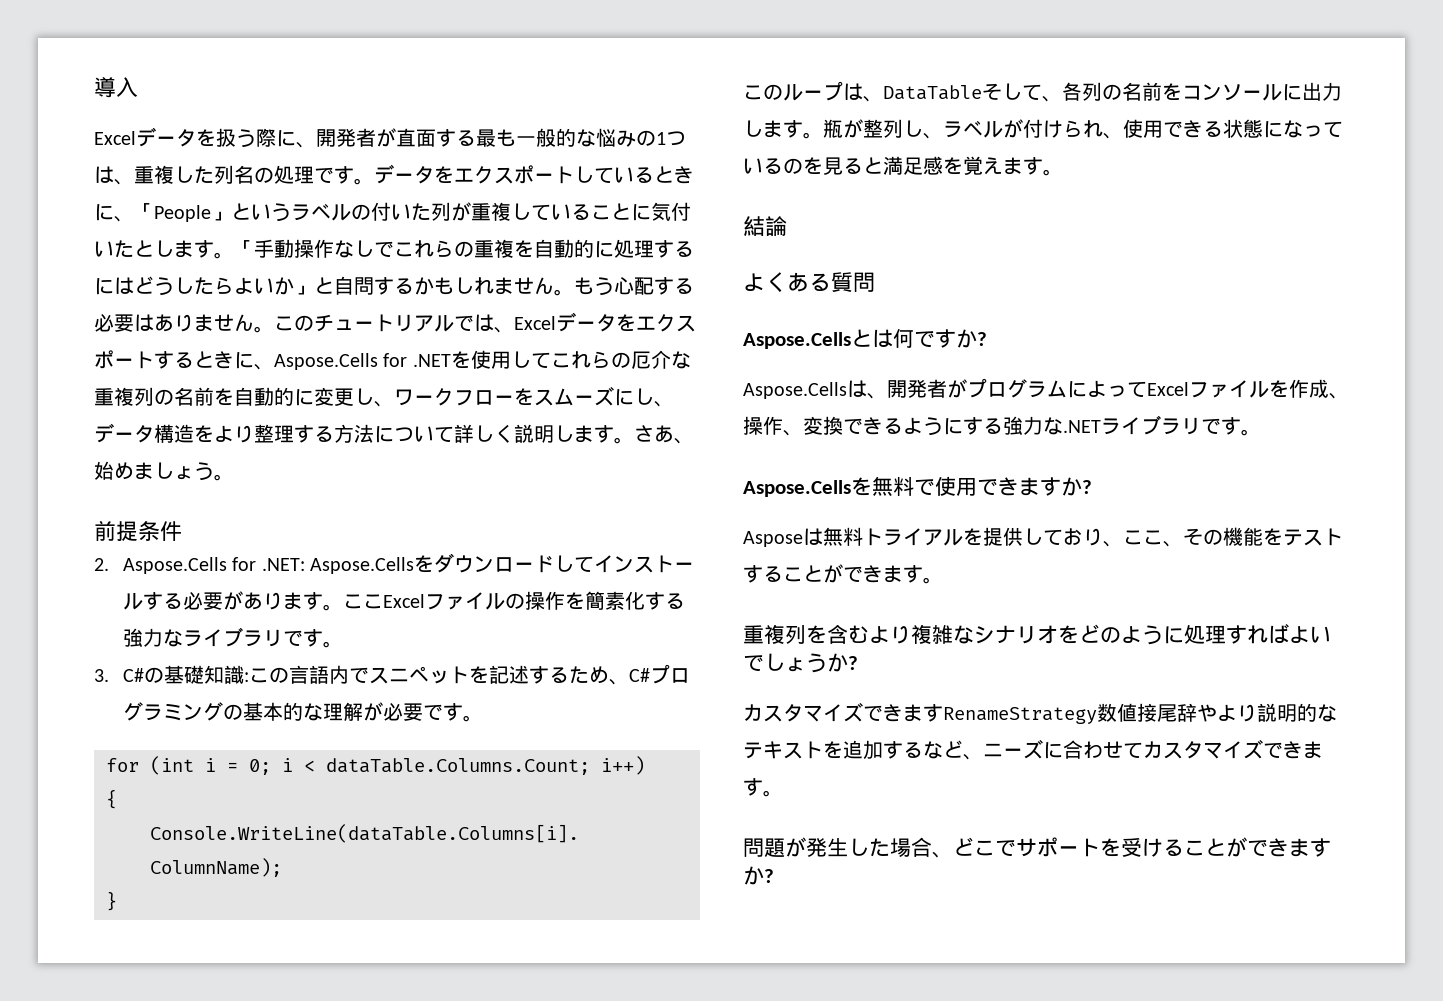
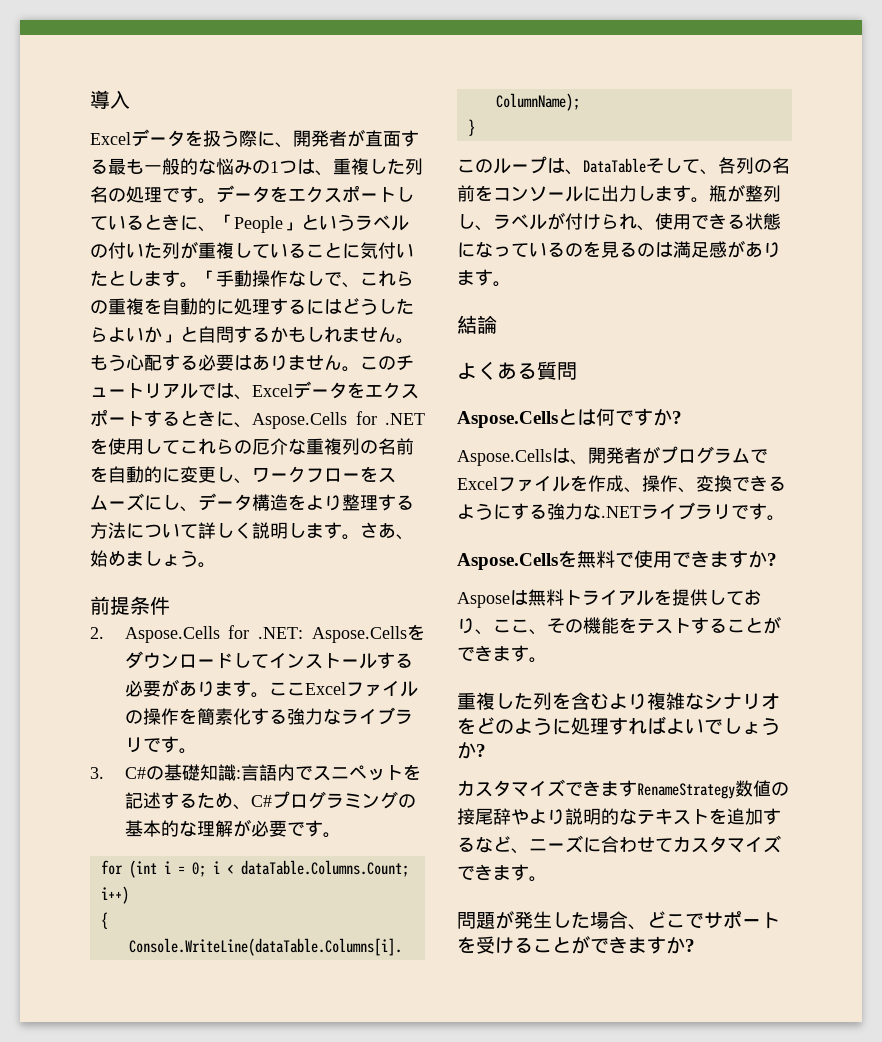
(394, 249) none -> [342,282,360,288] 、
[249,667,290,683] この -> (241, 774) none
[863,156,1003,175] と満足感を覚え -> [637,240,781,258] のは満足感があり
[1067,380,1147,398] によって -> [750,449,768,463] で
(785, 634) none -> [495,693,533,710] した
(1137, 712) none -> [771,782,789,796] の

